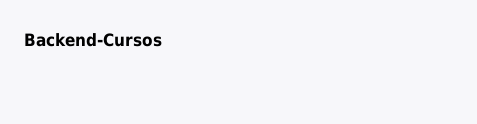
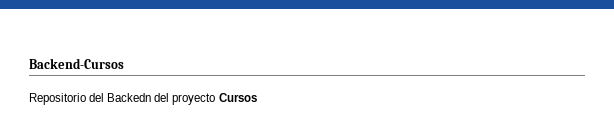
(162, 40) none -> [29,93,257,105] // Repositorio del Backedn del proyecto Cursos

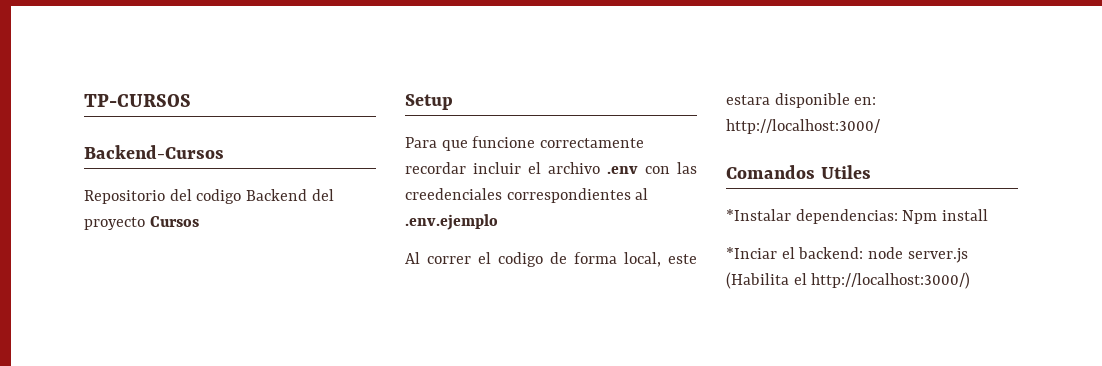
(29, 63) none -> [84,94,191,107] TP-CURSOS //
[107,93,152,102] Backedn -> [196,189,308,204] codigo Backend
(257, 97) none -> [405,94,453,110] [405,136,645,151] [405,162,697,174] [405,188,649,203] [405,214,498,230] [405,252,697,267] [726,93,877,108] [726,119,880,134] [726,165,871,179] [726,209,989,224] [726,247,968,263] [726,272,971,289] // Setup // Para que funcione correctamente recordar incluir el archivo .env con las creedenciales correspondientes al .env.ejemplo // Al correr el codigo de forma local, este estara disponible en: http://localhost:3000/ // Comandos Utiles // *Instalar dependencias: Npm install // *Inciar el backend: node server.js (Habilita el http://localhost:3000/)

